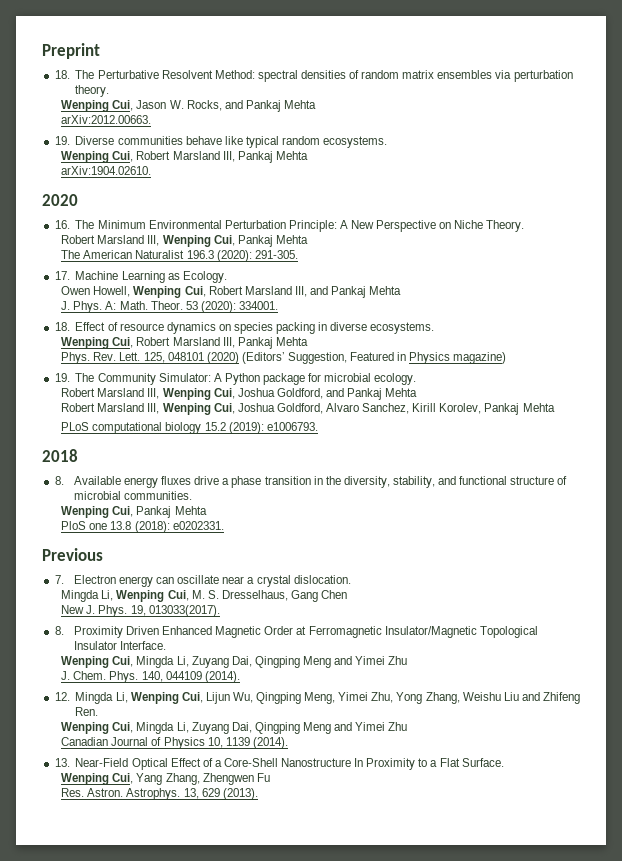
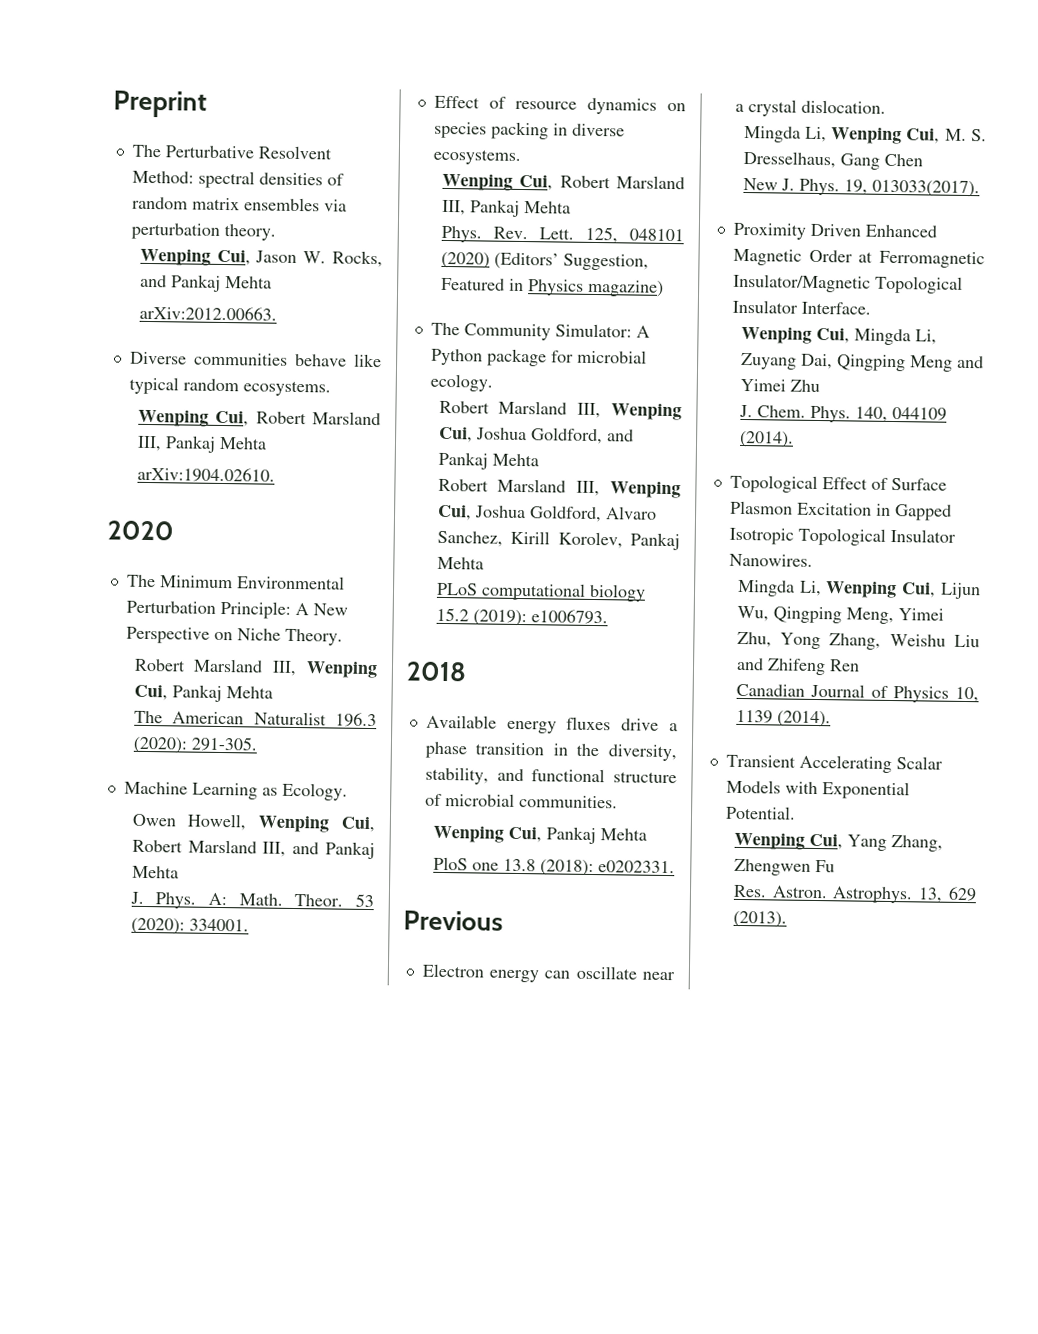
[54,70,70,79] 18. -> (207, 104) none
[54,136,70,145] 19. -> (277, 313) none
[54,220,70,229] 16. -> (174, 530) none
[54,271,70,280] 17. -> (258, 744) none
[54,322,70,331] 18. -> (249, 925) none
[54,373,70,382] 19. -> (664, 288) none
[54,476,64,485] 8. -> (467, 671) none
[54,575,64,584] 7. -> (503, 920) none
[54,626,64,635] 8. -> (980, 188) none
[54,692,70,701] 12. -> [729,474,947,493] [729,500,952,521] [728,527,956,546] [728,553,813,567] Topological Effect of Surface Plasmon Excitation in Gapped Isotropic Topological Insulator Nanowires. //
[75,707,99,716] [61,722,408,734] Ren. // Wenping Cui, Mingda Li, Zuyang Dai, Qingping Meng and Yimei Zhu -> [828,659,860,672] Ren
[54,758,504,770] 13. Near-Field Optical Effect of a Core-Shell Nanostructure In Proximity to a Flat Surface. -> [725,754,943,774] [725,779,910,800] [724,805,796,820] Transient Accelerating Scalar Models with Exponential Potential.

